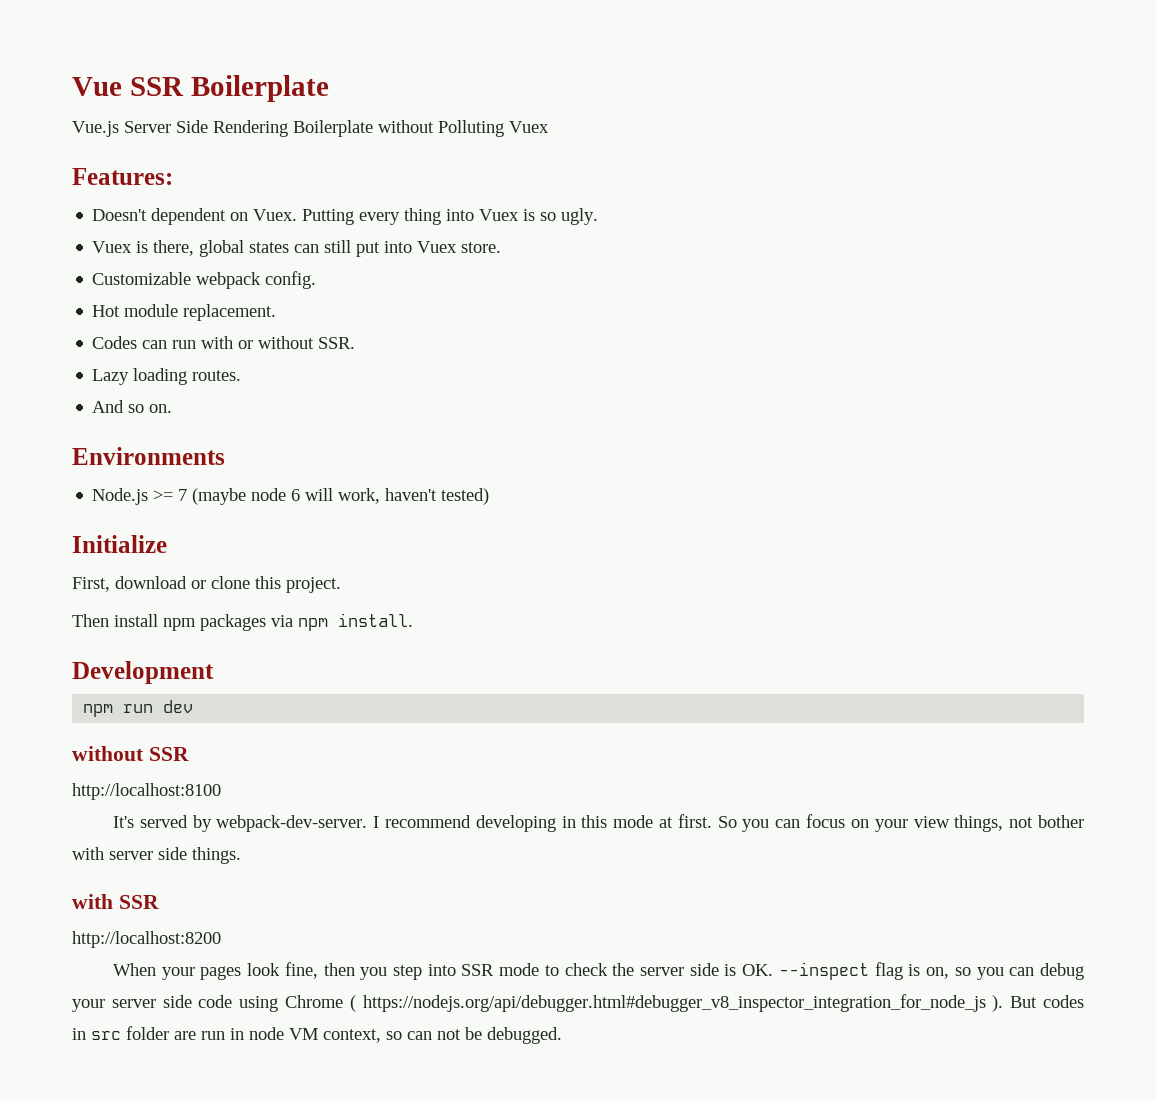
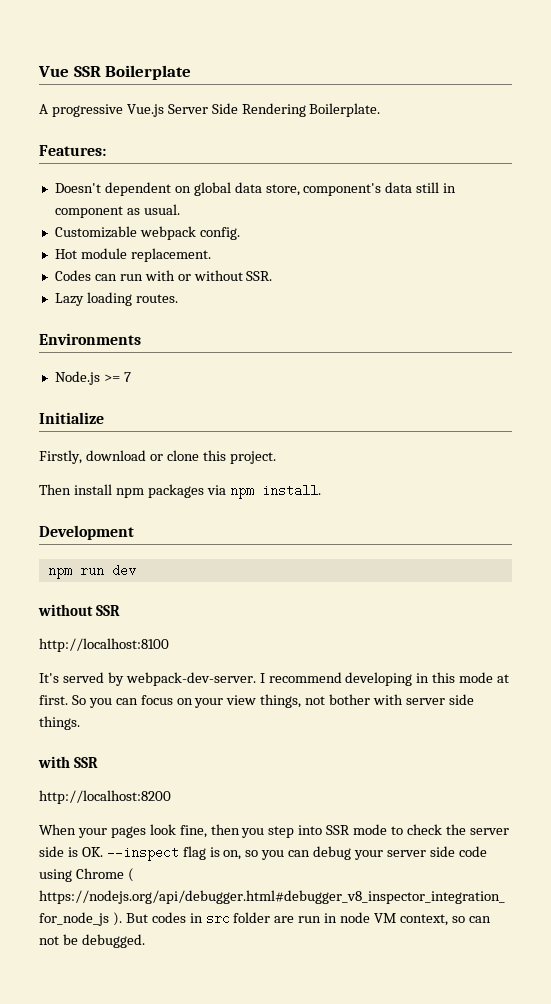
(329, 88) none -> [39,104,123,117] A progressive
[293,120,549,137] Boilerplate without Polluting Vuex -> [309,103,381,117] Boilerplate.
[253,208,599,225] [92,240,502,257] Vuex. Putting every thing into Vuex is so ugly. // Vuex is there, global states can still put into Vuex store. -> [193,182,457,196] [54,204,180,218] global data store, component's data still in component as usual.
[92,400,173,413] // And so on. -> (178, 298) none
[192,488,490,505] (maybe node 6 will work, haven't tested) -> (131, 377) none
[72,577,110,592] First, -> [39,450,82,464] Firstly,

